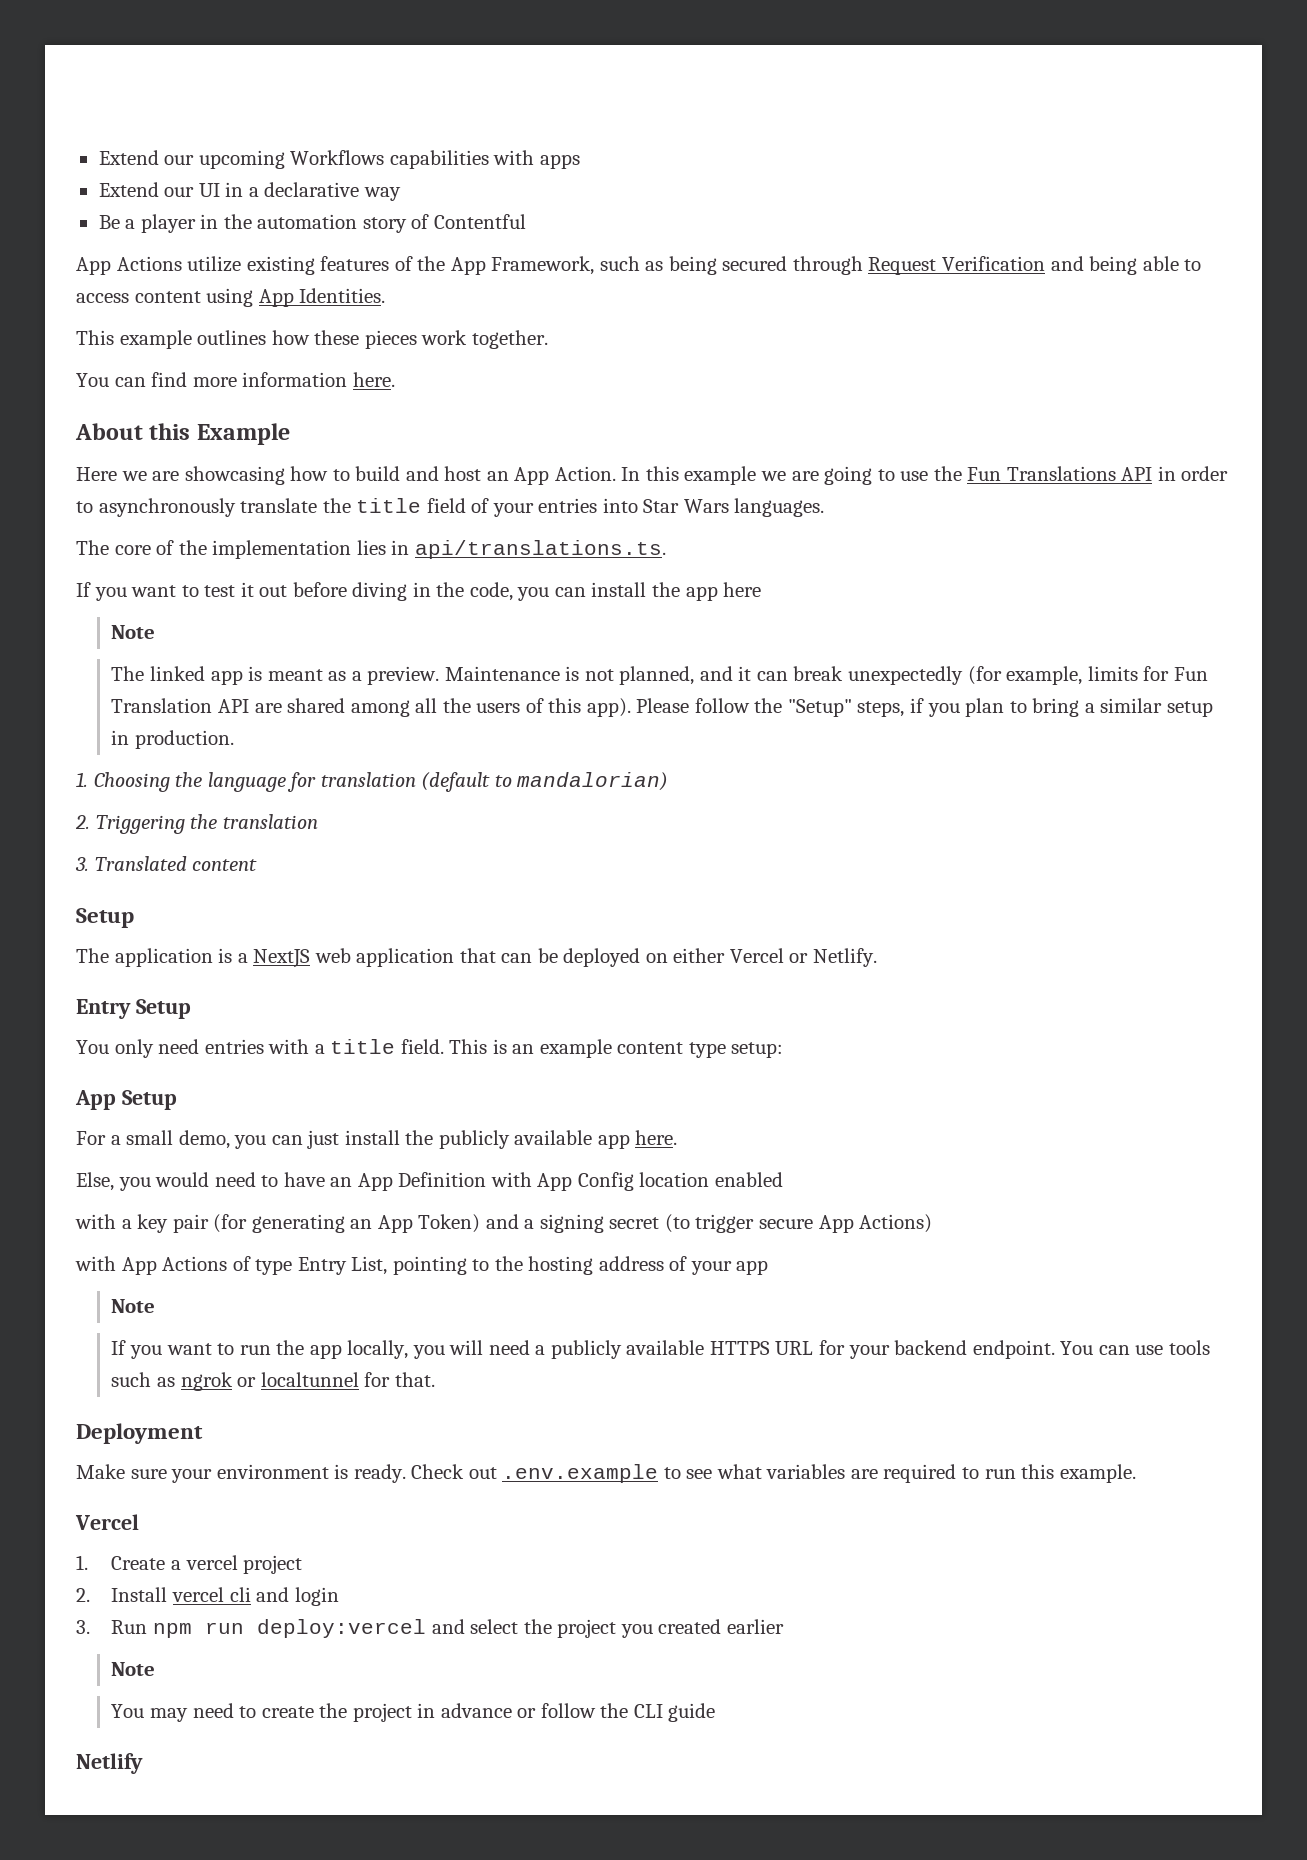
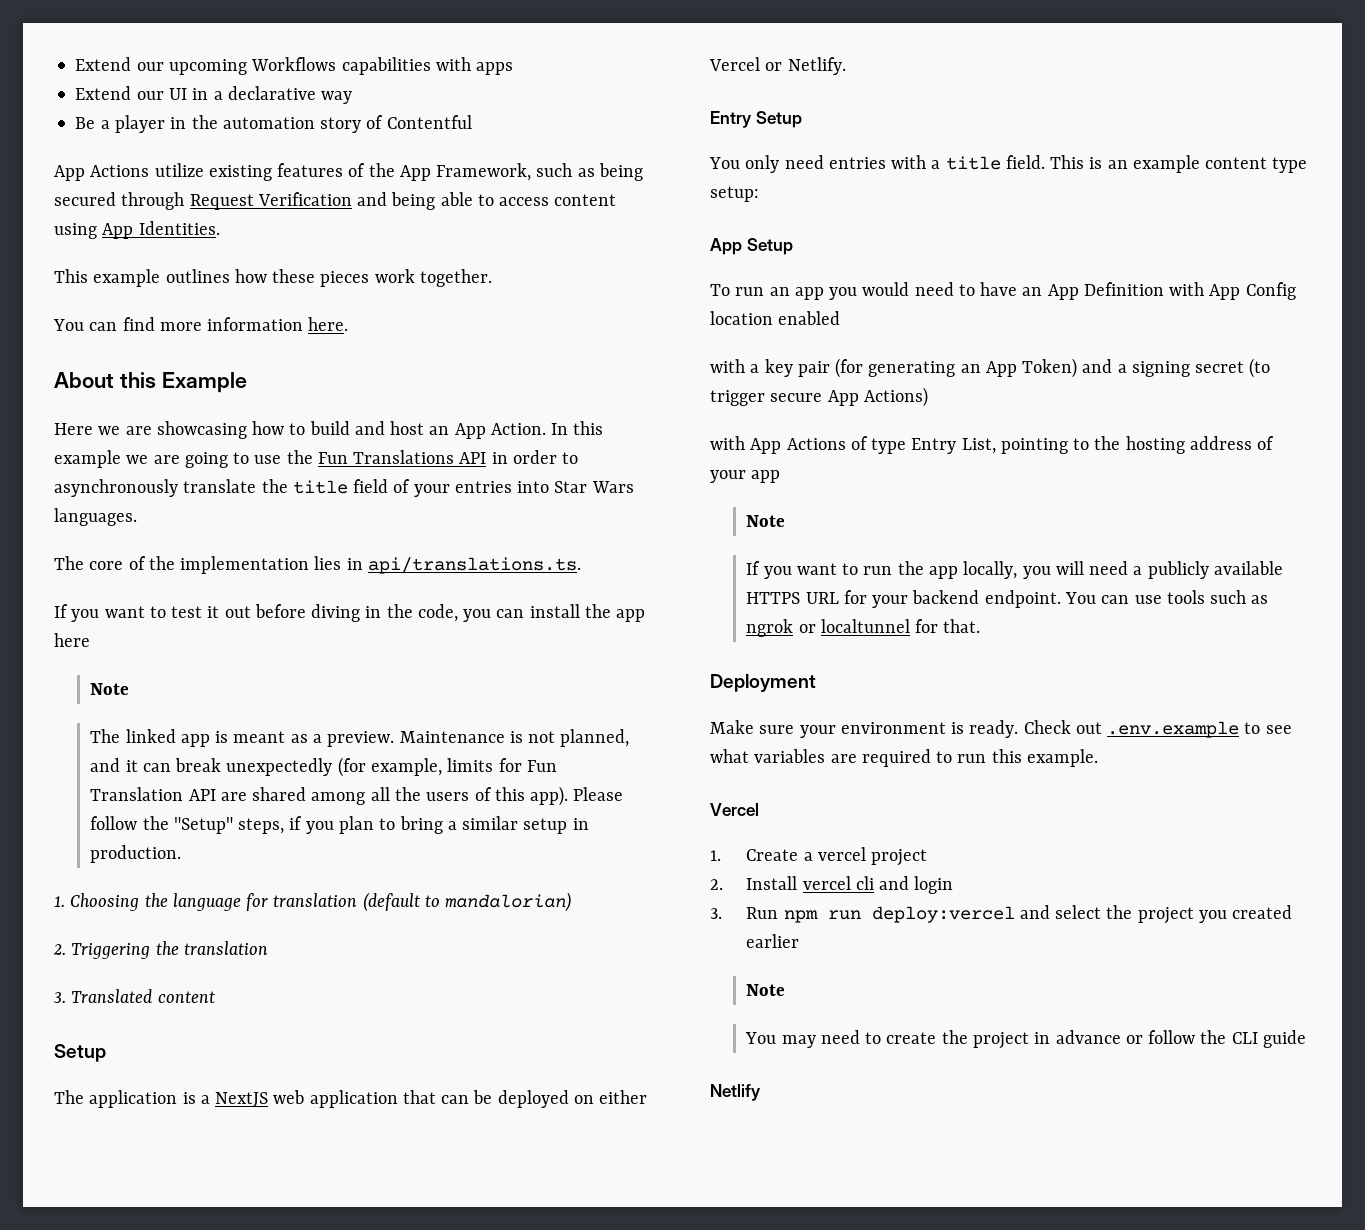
[76,1130,678,1149] [76,1172,114,1191] For a small demo, you can just install the publicly available app here. // Else, -> [710,284,824,300] To run an app

